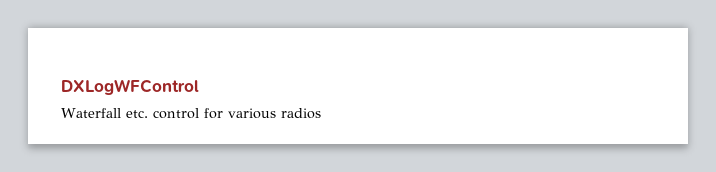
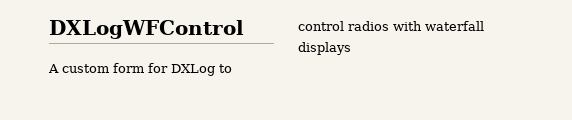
[61,108,321,119] Waterfall etc. control for various radios -> [48,63,232,76] [298,21,484,31] [298,42,351,55] A custom form for DXLog to control radios with waterfall displays

